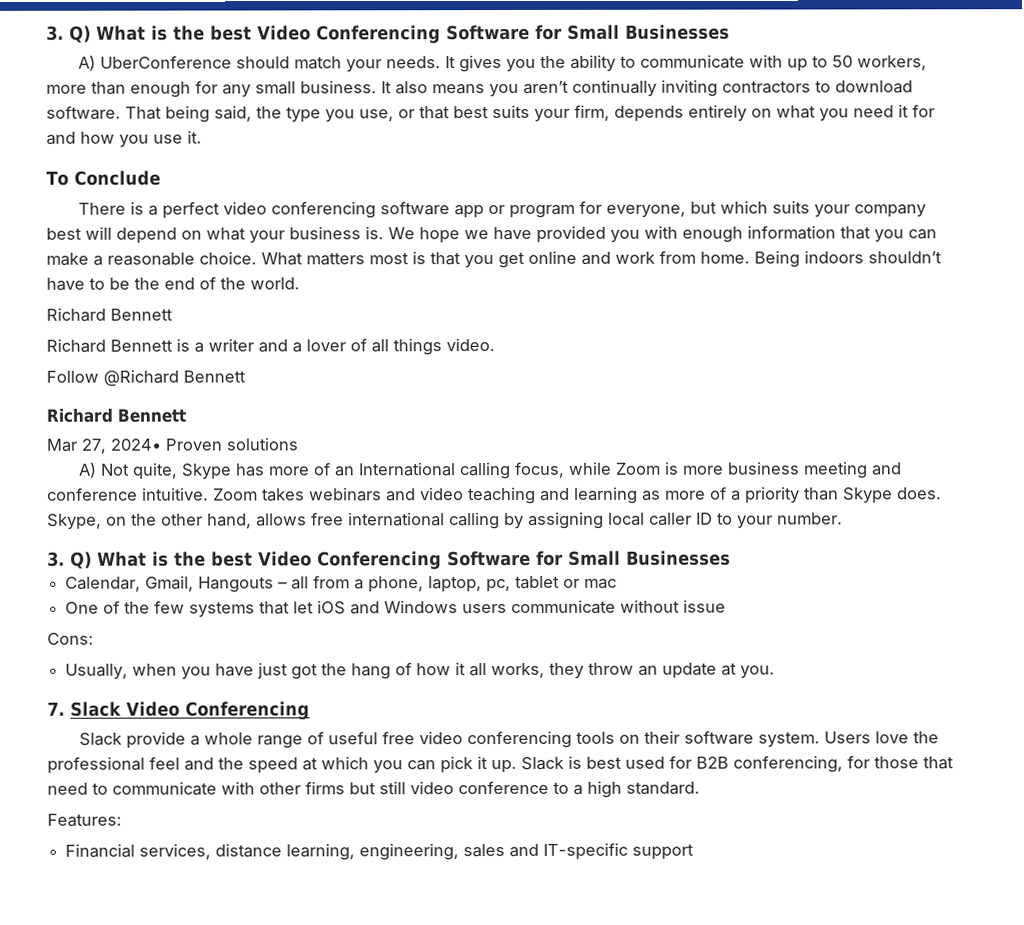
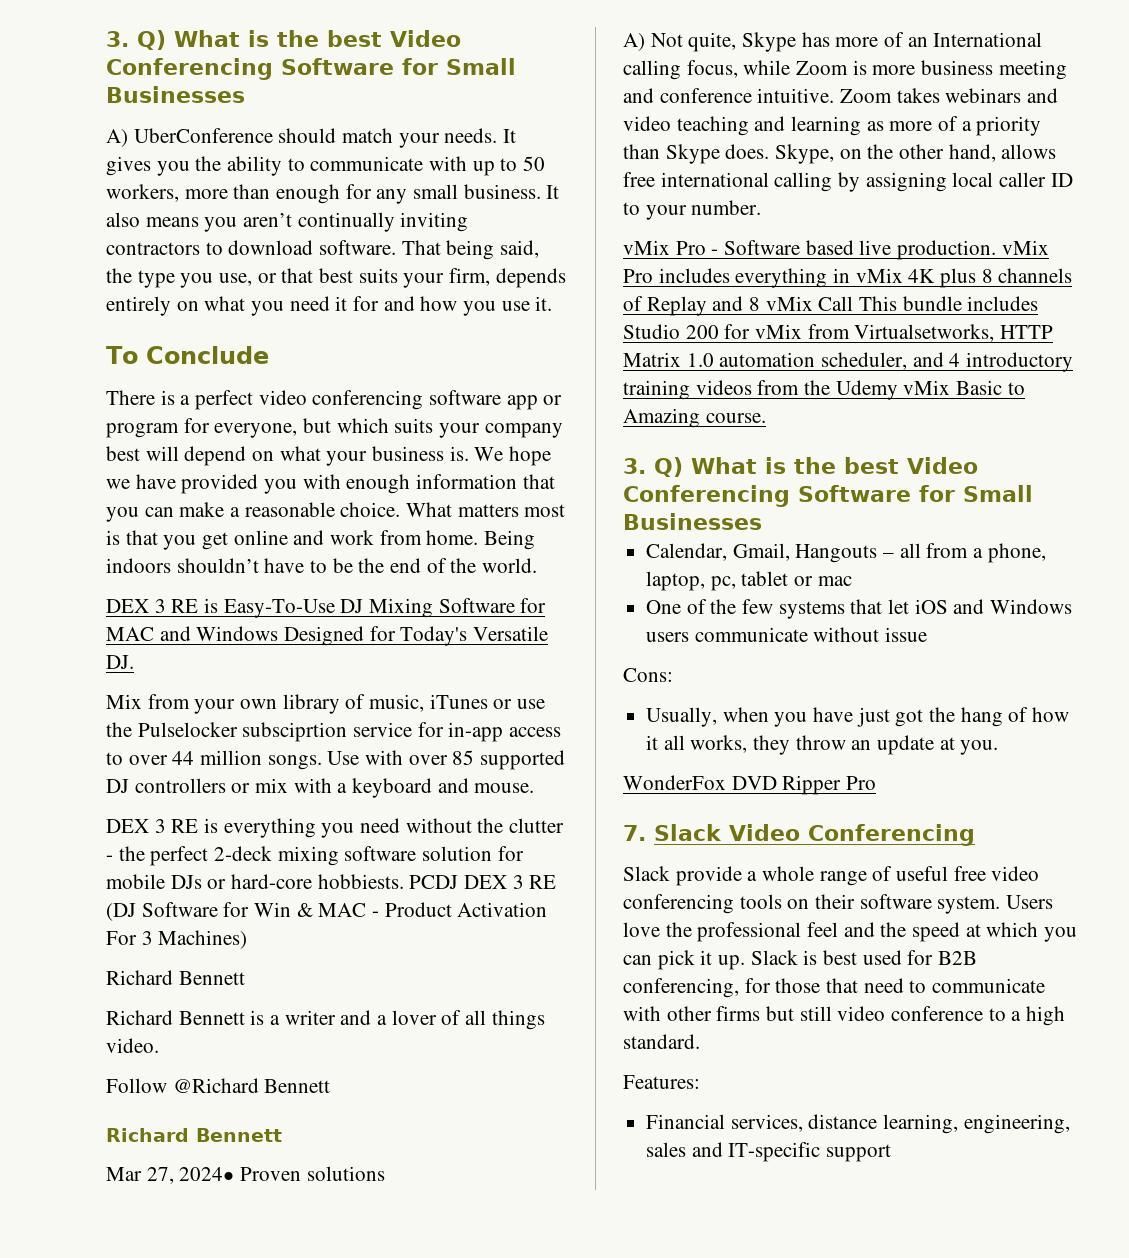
(300, 283) none -> [106,598,547,618] [106,626,549,646] [106,655,134,669] [106,694,546,714] [106,722,562,742] [106,750,566,770] [106,778,535,798] [106,818,565,838] [106,846,524,866] [106,874,557,889] [106,902,548,921] [106,930,248,949] // DEX 3 RE is Easy-To-Use DJ Mixing Software for MAC and Windows Designed for Today's Versatile DJ. // Mix from your own library of music, iTunes or use the Pulselocker subsciprtion service for in-app access to over 44 million songs. Use with over 85 supported DJ controllers or mix with a keyboard and mouse. // DEX 3 RE is everything you need without the clutter - the perfect 2-deck mixing software solution for mobile DJs or hard-core hobbiests. PCDJ DEX 3 RE (DJ Software for Win & MAC - Product Activation For 3 Machines)
(843, 518) none -> [623,240,1049,260] [623,268,1073,288] [623,296,1039,316] [623,324,1054,342] [623,352,1074,372] [623,380,1025,400] [623,408,766,428] // vMix Pro - Software based live production. vMix Pro includes everything in vMix 4K plus 8 channels of Replay and 8 vMix Call This bundle includes Studio 200 for vMix from Virtualsetworks, HTTP Matrix 1.0 automation scheduler, and 4 introductory training videos from the Udemy vMix Basic to Amazing course.
(776, 672) none -> [623,775,877,795] // WonderFox DVD Ripper Pro

